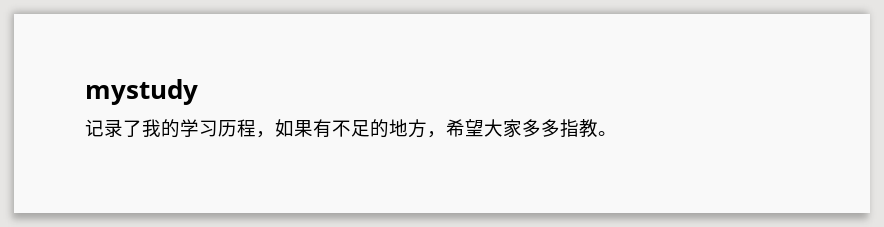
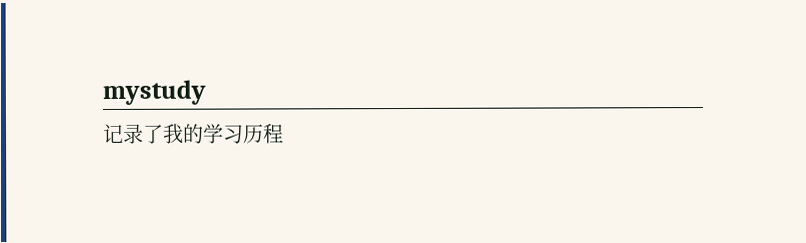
[256,119,617,138] ，如果有不足的地方，希望大家多多指教。 -> (284, 133) none

